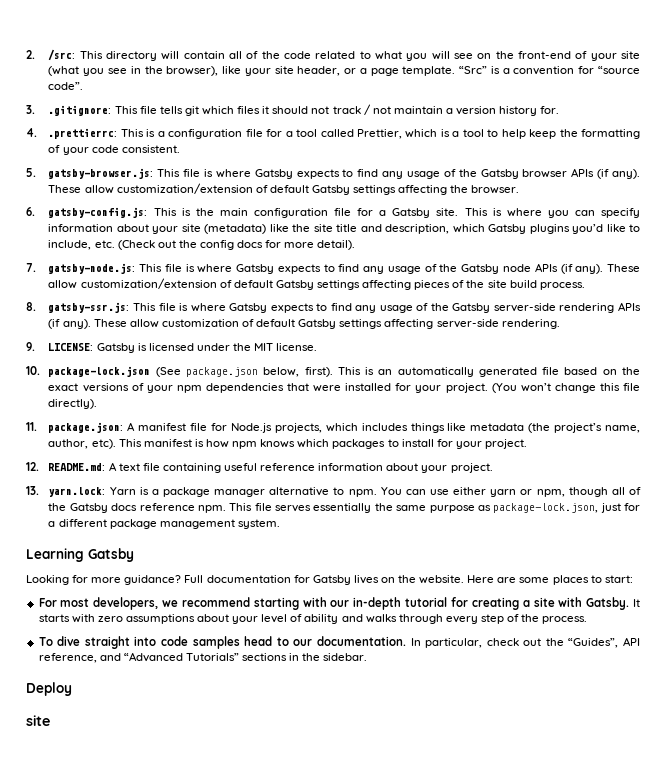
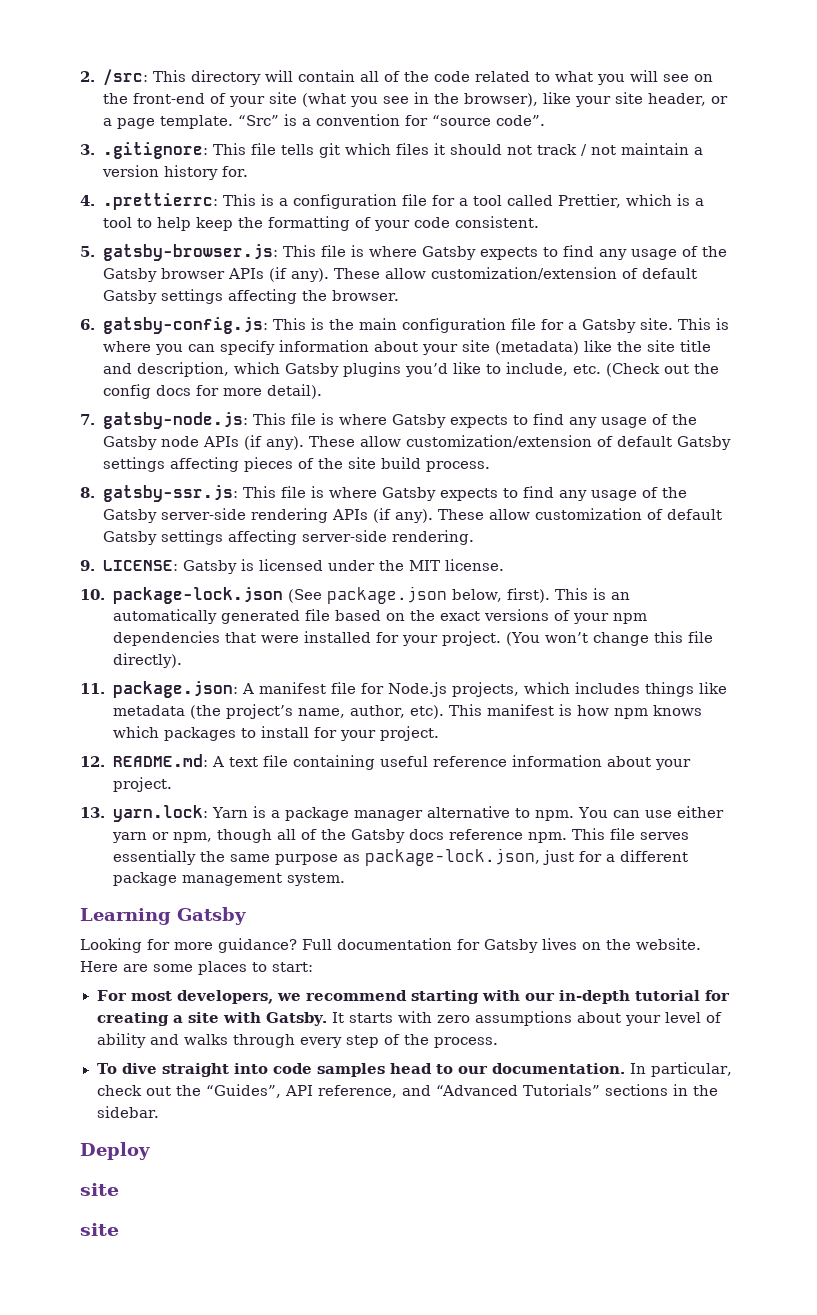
(50, 720) none -> [80,1223,119,1236] // site

